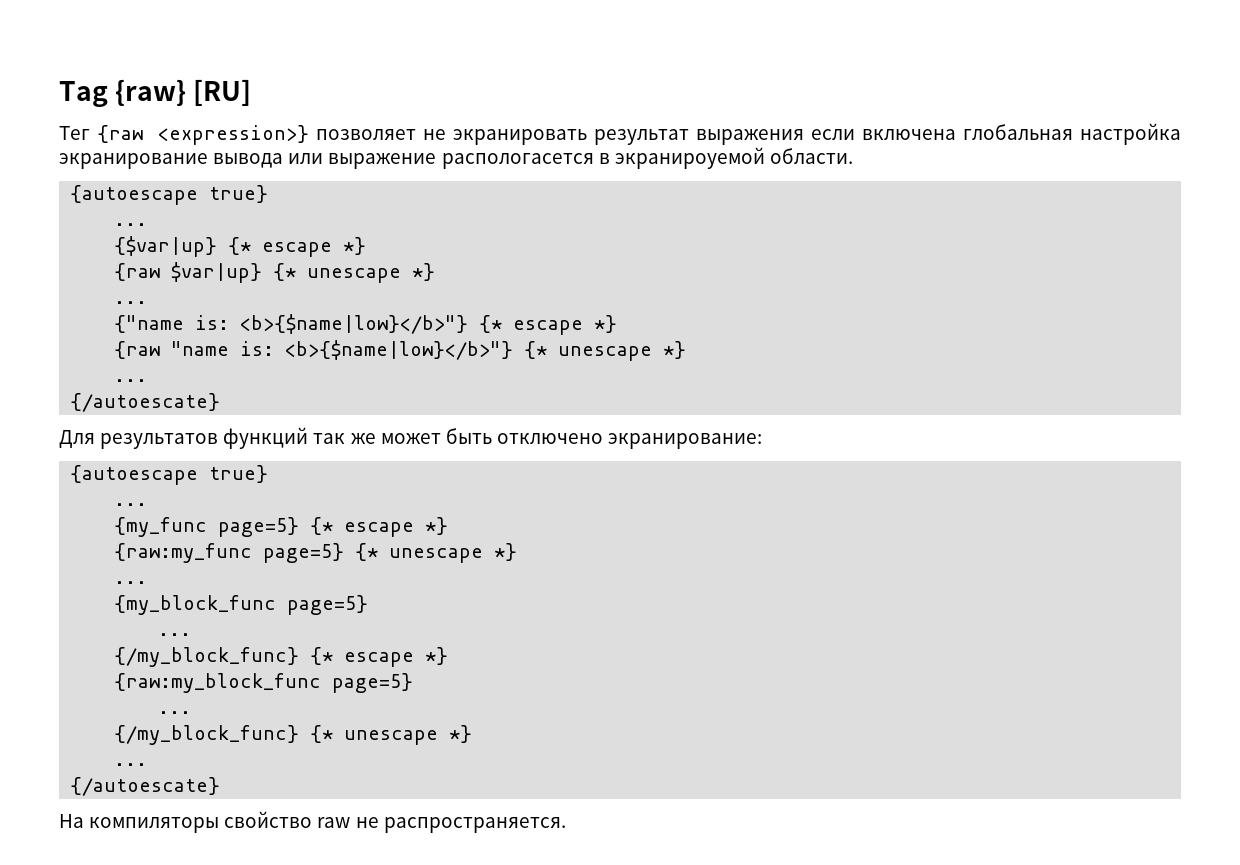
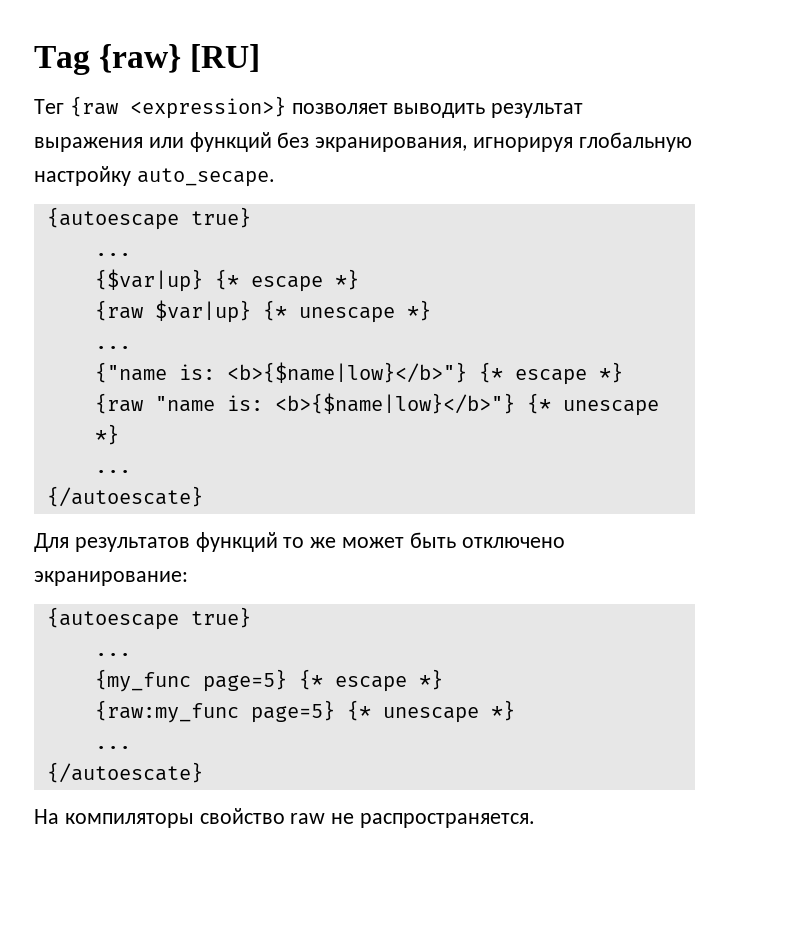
[423,123,1181,145] [59,147,853,169] не экранировать результат выражения если включена глобальная настройка экранирование вывода или выражение распологасется в экранироуемой области. -> [393,103,584,118] [34,132,692,152] [34,166,275,187] выводить результат выражения или функций без экранирования, игнорируя глобальную настройку auto_secape.
[313,433,346,444] так -> [283,537,305,548] то
[114,595,369,615] [158,633,192,636] [114,647,449,667] [114,673,414,693] [158,711,192,714] [114,725,473,745] [114,763,148,766] // {my_block_func page=5} // ... // {/my_block_func} {* escape *} // {raw:my_block_func page=5} // ... // {/my_block_func} {* unescape *} // ... -> (131, 747) none

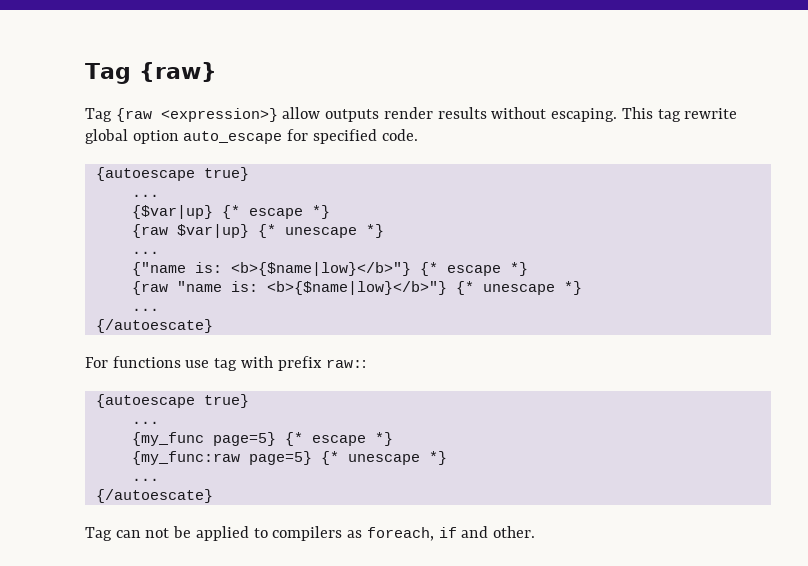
[190,44,261,72] [34,96,584,119] [34,132,692,152] [34,166,275,187] [RU] // Тег {raw <expression>} позволяет выводить результат выражения или функций без экранирования, игнорируя глобальную настройку auto_secape. -> [85,107,738,122] [85,129,418,144] // Tag {raw <expression>} allow outputs render results without escaping. This tag rewrite global option auto_escape for specified code.
[34,532,565,552] [34,571,188,586] Для результатов функций то же может быть отключено экранирование: -> [85,356,367,371] For functions use tag with prefix raw::
[94,700,239,723] {raw:my_func -> [131,451,240,465] {my_func:raw
[34,808,536,828] На компиляторы свойство raw не распространяется. -> [85,526,535,541] Tag can not be applied to compilers as foreach, if and other.

